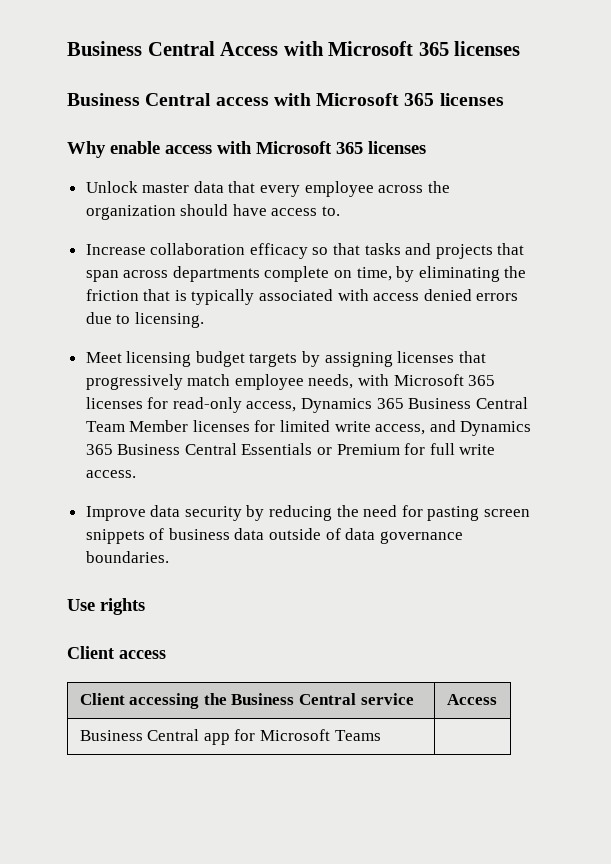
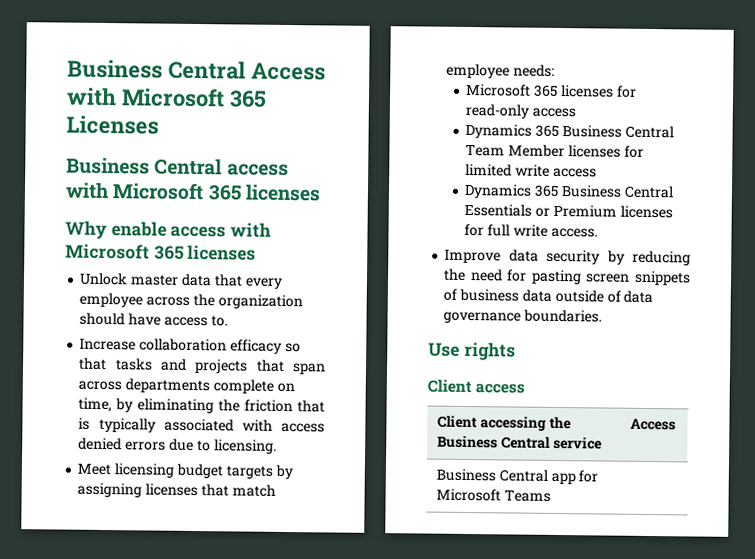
[454,41,521,56] licenses -> [66,115,159,135] Licenses
[85,374,183,390] progressively -> (229, 490) none
[308,374,390,389] needs, with -> [513,64,556,77] needs: //
[246,401,297,412] access, -> [532,107,577,118] access //
[375,420,456,435] access, and -> [552,167,597,178] access //
(400, 449) none -> [619,205,673,219] licenses

